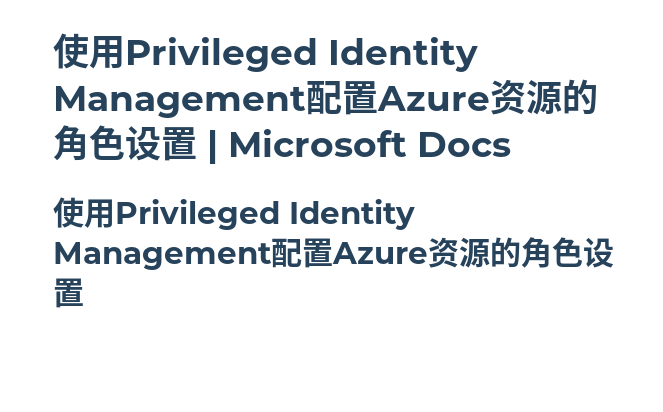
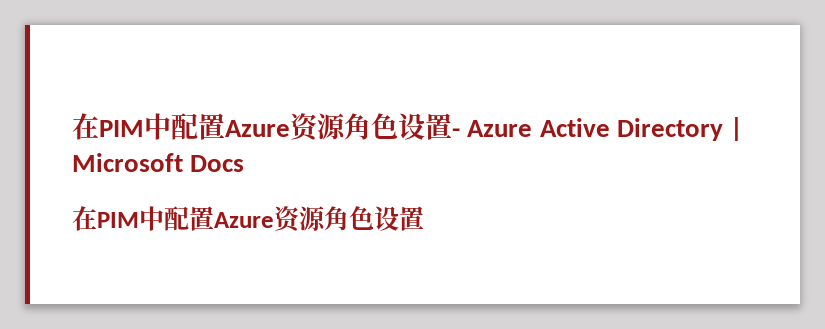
[53,33,478,72] [53,79,598,118] [53,125,197,161] 使用Privileged Identity Management配置Azure资源的角色设置 -> [72,113,723,142] 在PIM中配置Azure资源角色设置- Azure Active Directory
[53,197,415,230] [53,237,521,270] 使用Privileged Identity Management配置Azure资源的 -> [72,206,326,233] 在PIM中配置Azure资源

